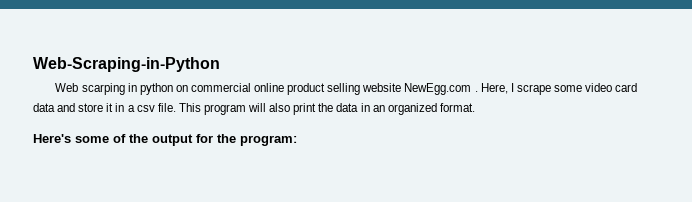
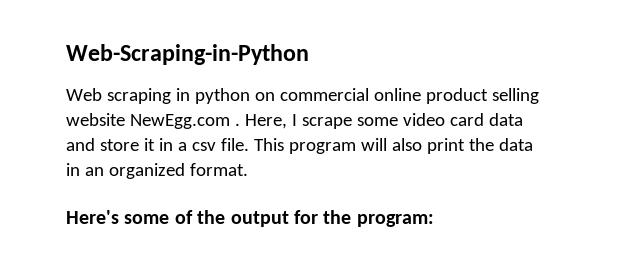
[81,83,125,95] scarping -> [106,88,171,104] scraping

